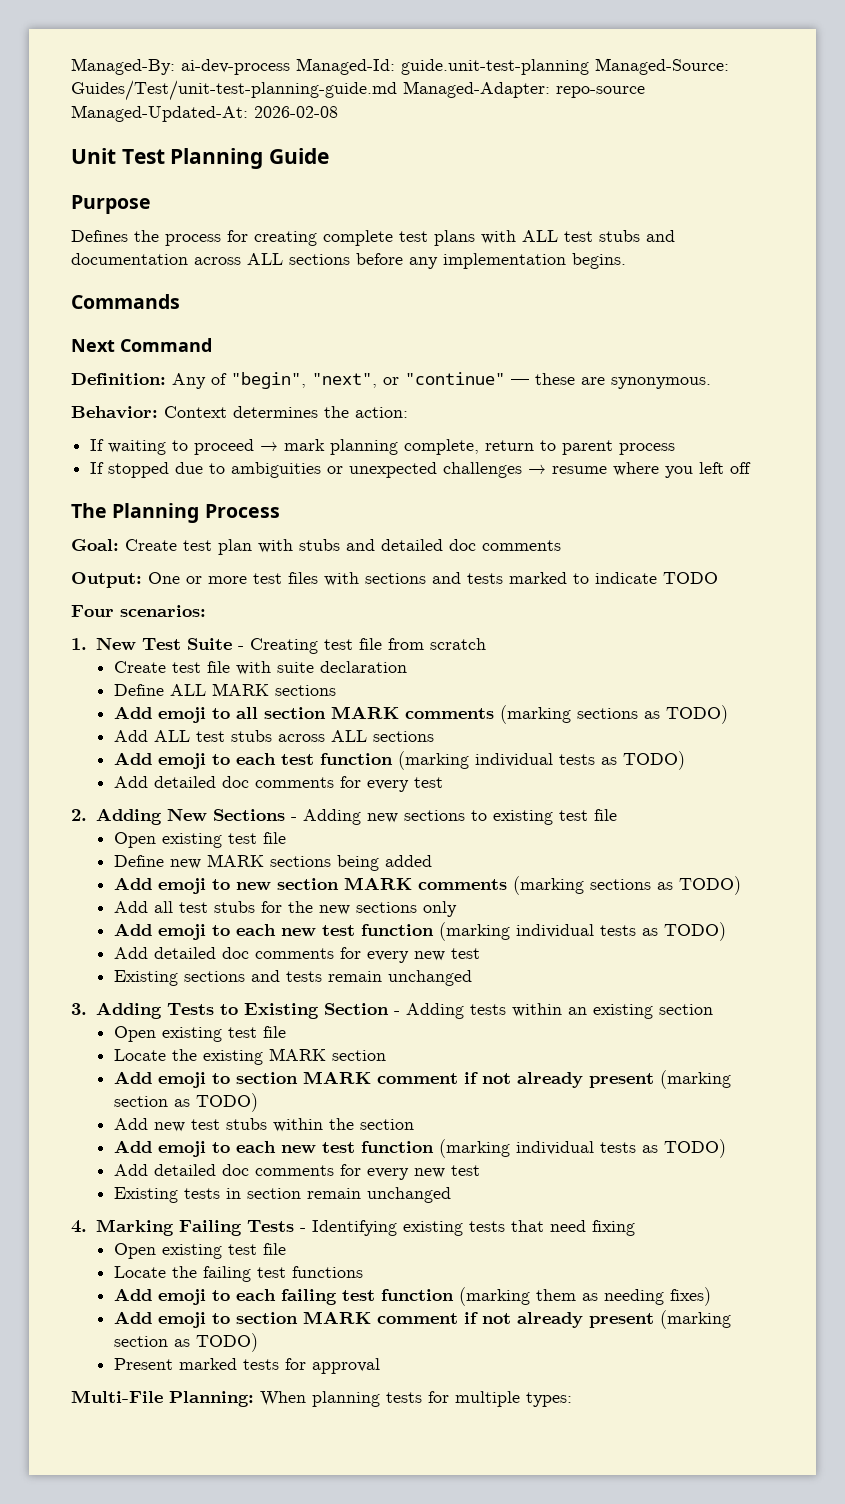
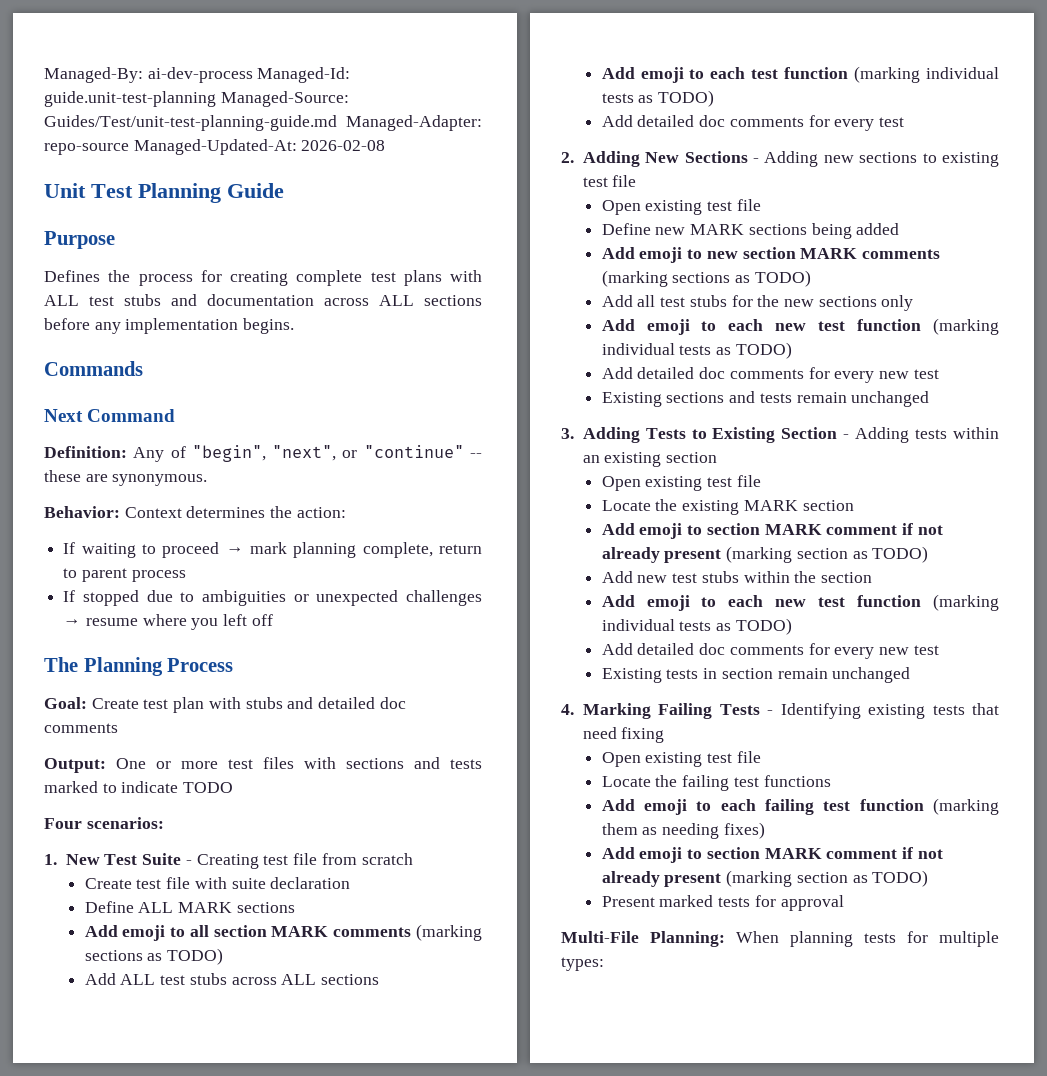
[511,379,529,385] — -> [469,453,482,458] --

